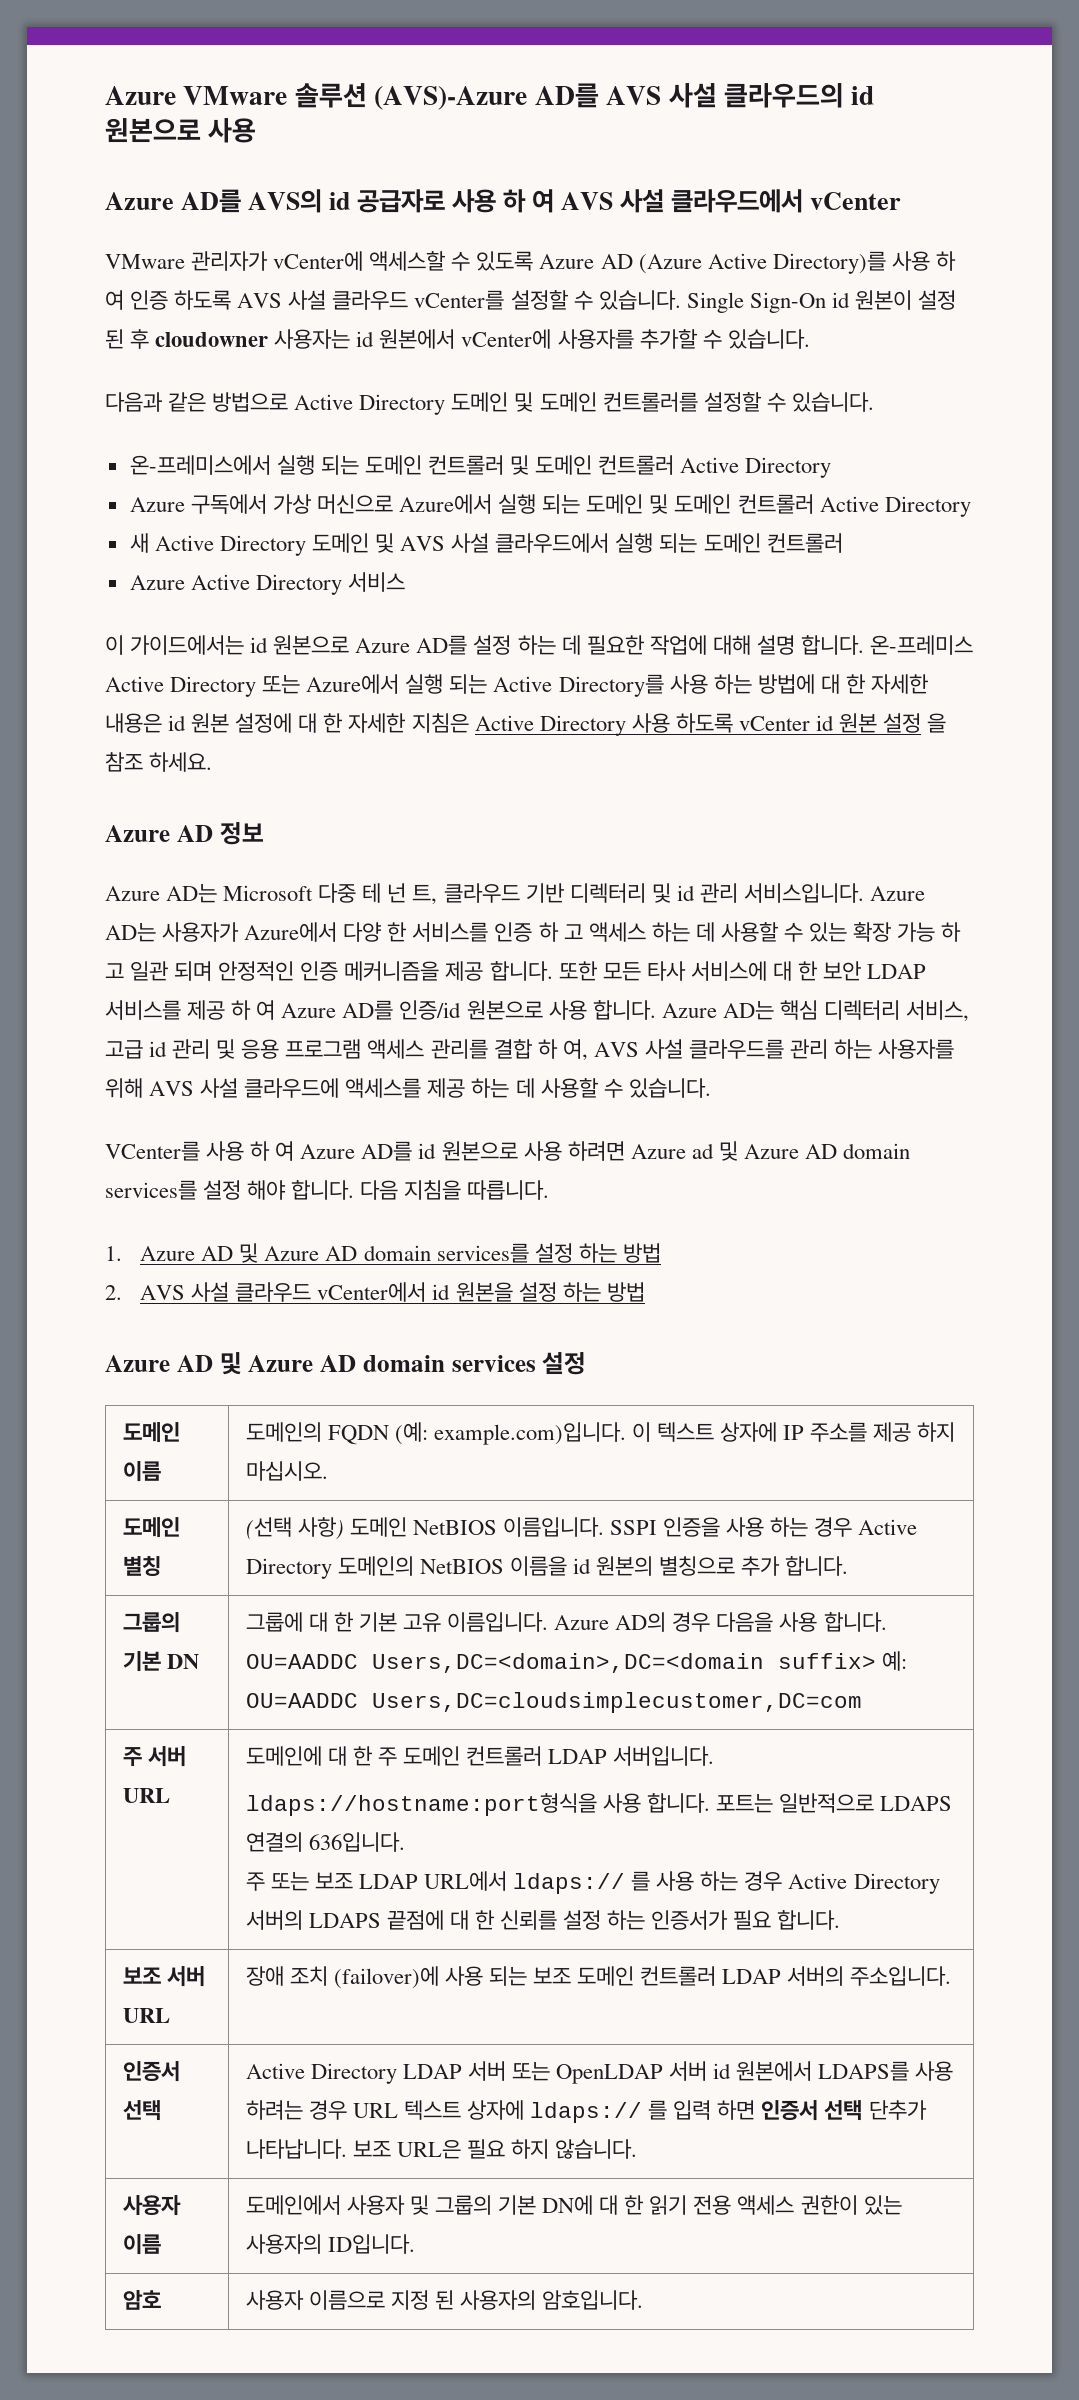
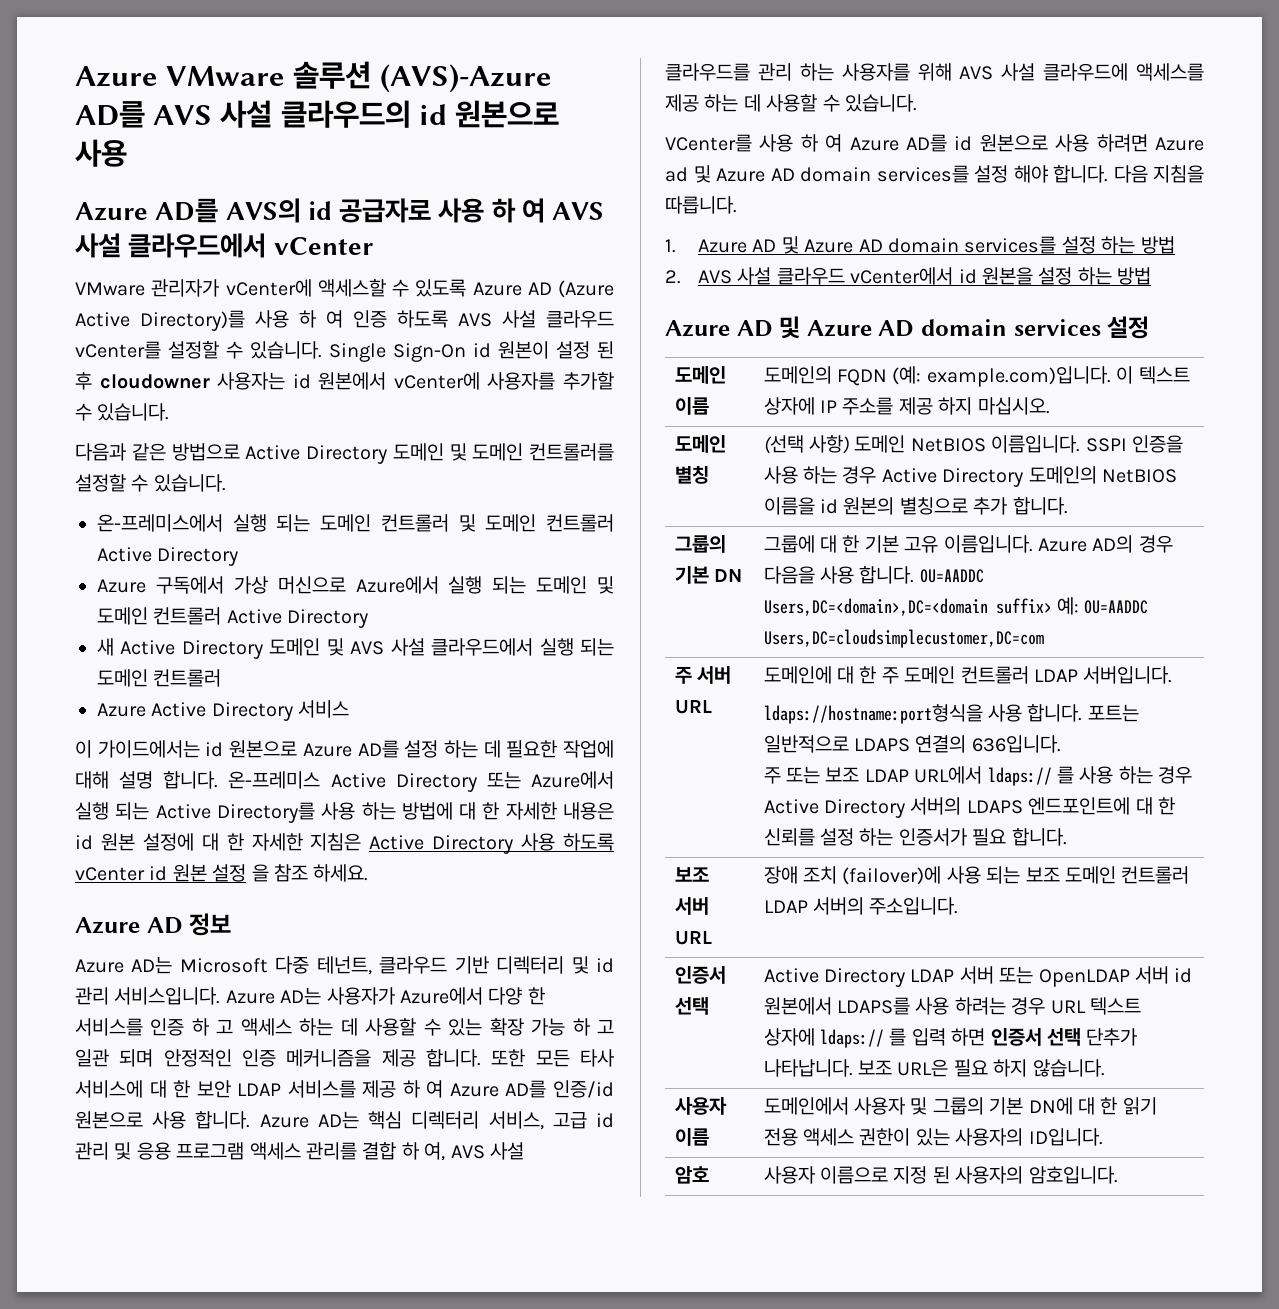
[362,883,438,905] 테 넌 트, -> [316,956,372,975] 테넌트,
[386,1910,444,1930] 끝점에 -> [1028,797,1131,815] 엔드포인트에

